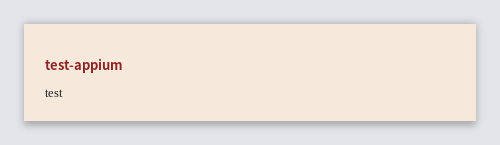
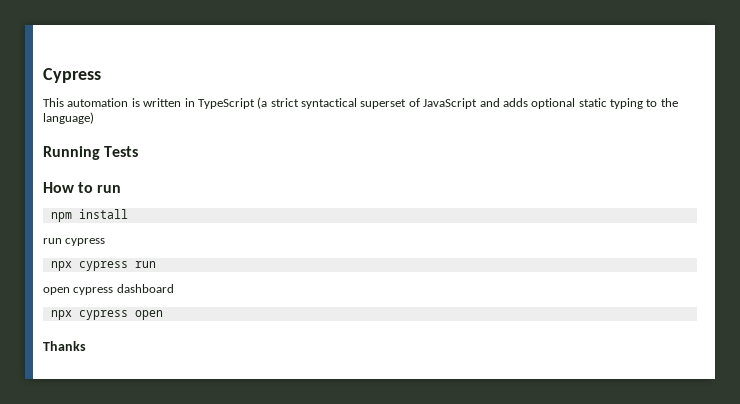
[45,58,123,73] [45,89,63,97] test-appium // test -> [43,68,101,83] [43,97,678,109] [43,112,94,124] [43,146,139,160] [43,182,122,193] [50,209,128,222] [43,238,106,246] [50,261,156,271] [43,284,174,295] [50,310,163,320] [43,341,86,351] Cypress // This automation is written in TypeScript (a strict syntactical superset of JavaScript and adds optional static typing to the language) // Running Tests // How to run // npm install // run cypress // npx cypress run // open cypress dashboard // npx cypress open // Thanks

